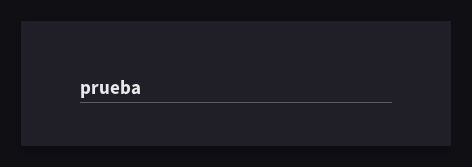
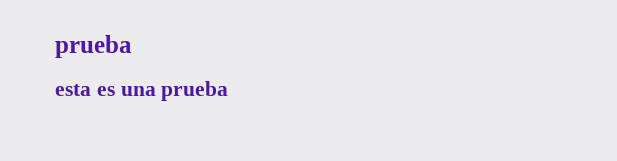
[80,80,141,98] prueba -> [55,35,132,58] [55,81,229,101] prueba // esta es una prueba

